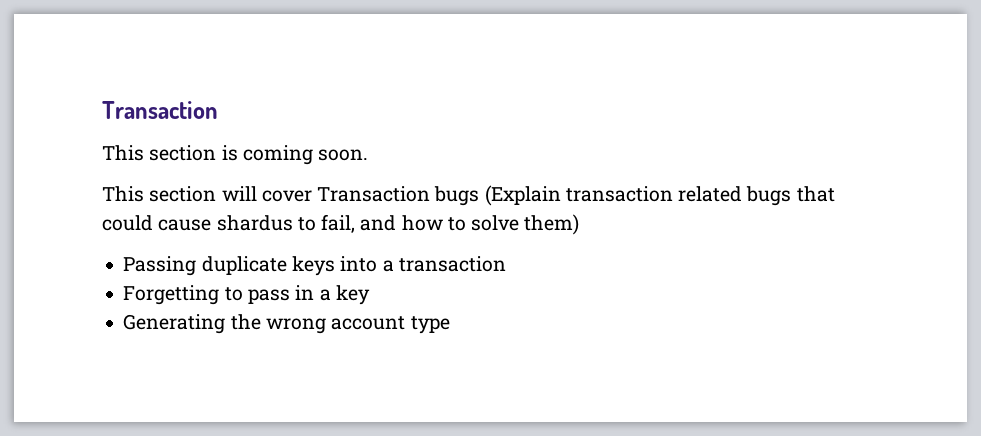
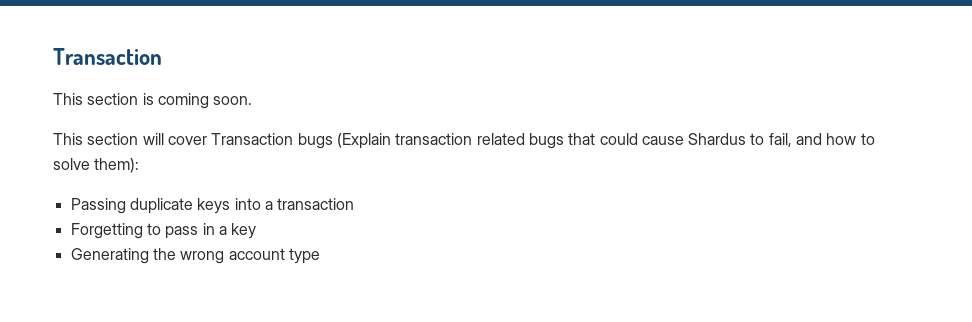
[216,215,293,231] shardus -> [688,133,747,145] Shardus
[524,214,580,235] them) -> [94,158,140,173] them):

